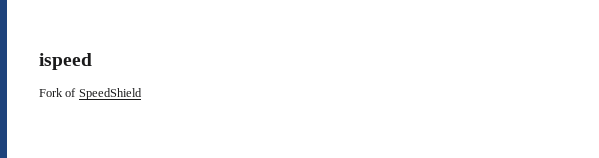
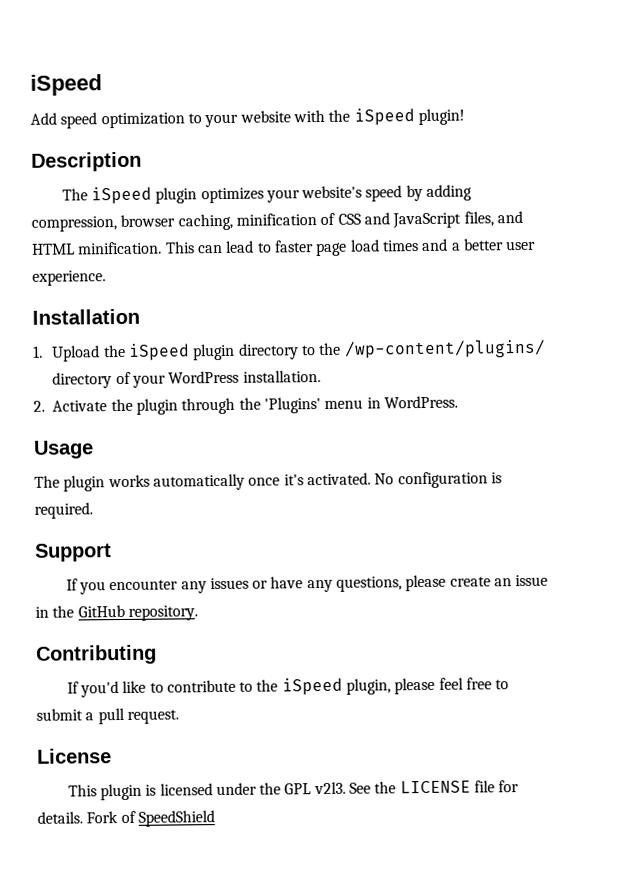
[39,53,92,70] ispeed // -> [30,74,102,96] [30,108,465,129] [31,151,142,172] [61,184,473,205] [31,210,523,232] [32,238,537,257] [32,270,106,286] [32,308,140,325] [33,339,546,362] [52,370,321,389] [33,395,458,415] [33,440,94,459] [34,471,502,492] [34,502,93,519] [35,543,112,562] [65,574,549,595] [35,604,198,621] [36,644,157,665] [66,677,510,698] [36,707,179,725] [37,748,112,764] [67,780,520,801] [37,811,83,824] iSpeed // Add speed optimization to your website with the iSpeed plugin! // Description // The iSpeed plugin optimizes your website's speed by adding compression, browser caching, minification of CSS and JavaScript files, and HTML minification. This can lead to faster page load times and a better user experience. // Installation // 1. Upload the iSpeed plugin directory to the /wp-content/plugins/ directory of your WordPress installation. // 2. Activate the plugin through the 'Plugins' menu in WordPress. // Usage // The plugin works automatically once it's activated. No configuration is required. // Support // If you encounter any issues or have any questions, please create an issue in the GitHub repository. // Contributing // If you'd like to contribute to the iSpeed plugin, please feel free to submit a pull request. // License // This plugin is licensed under the GPL v2l3. See the LICENSE file for details.

